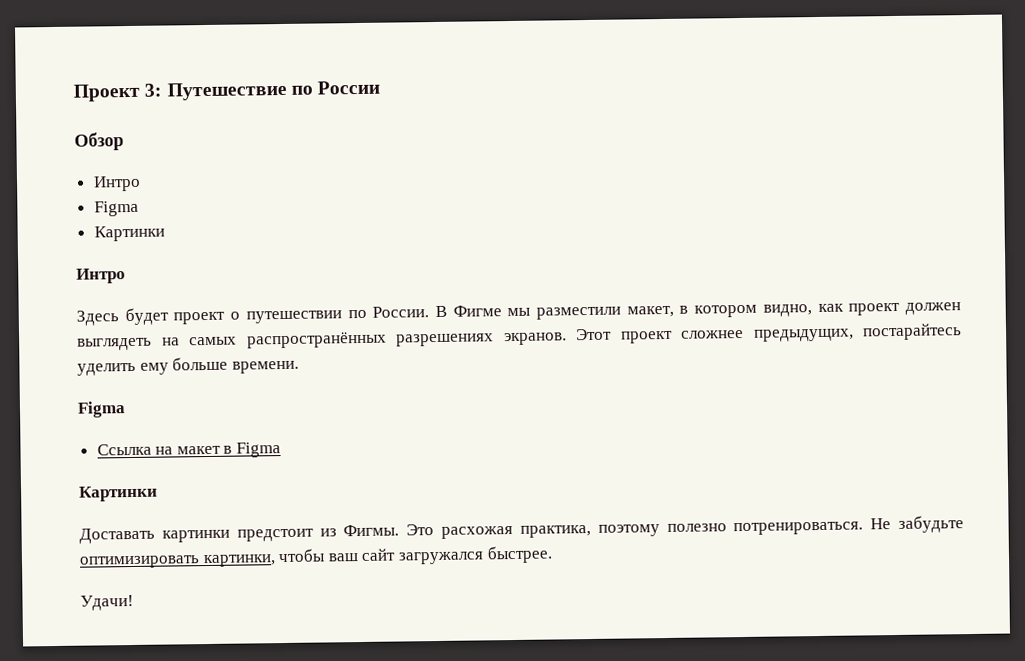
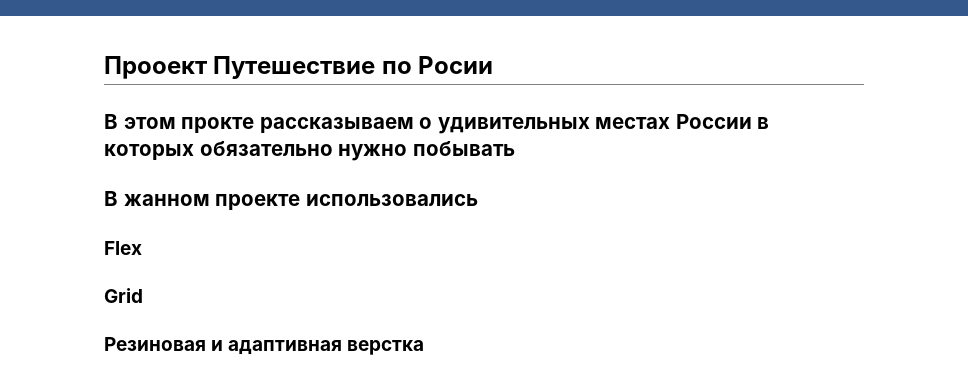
[73,80,381,102] [74,132,124,151] [92,175,141,192] [93,200,139,217] [93,225,165,242] [76,268,126,284] [76,302,962,326] [77,323,962,351] [77,356,299,376] [77,401,126,418] [96,442,282,458] [79,485,158,502] [79,515,965,544] [79,545,553,569] [80,594,134,611] Проект 3: Путешествие по России // Обзор // Интро // Figma // Картинки // Интро // Здесь будет проект о путешествии по России. В Фигме мы разместили макет, в котором видно, как проект должен выглядеть на самых распространённых разрешениях экранов. Этот проект сложнее предыдущих, постарайтесь уделить ему больше времени. // Figma // Ссылка на макет в Figma // Картинки // Доставать картинки предстоит из Фигмы. Это расхожая практика, поэтому полезно потренироваться. Не забудьте оптимизировать картинки, чтобы ваш сайт загружался быстрее. // Удачи! -> [104,56,494,79] [104,114,770,134] [104,141,515,161] [104,191,478,210] [104,241,142,255] [104,288,143,303] [104,337,425,355] Прооект Путешествие по Росии // В этом прокте рассказываем о удивительных местах России в которых обязательно нужно побывать // В жанном проекте использовались // Flex // Grid // Резиновая и адаптивная верстка

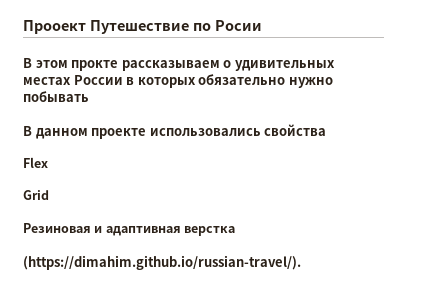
[123,194,210,206] жанном -> [35,128,88,139] данном
(478, 200) none -> [264,124,327,136] свойства
(425, 347) none -> [23,255,301,270] // (https://dimahim.github.io/russian-travel/).

